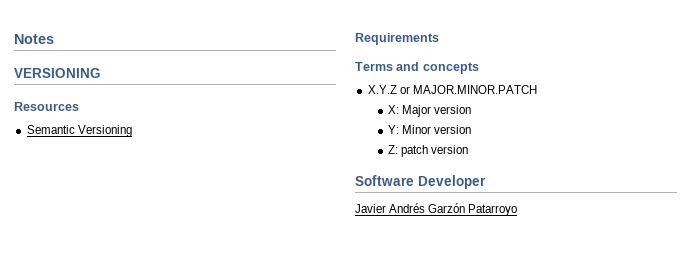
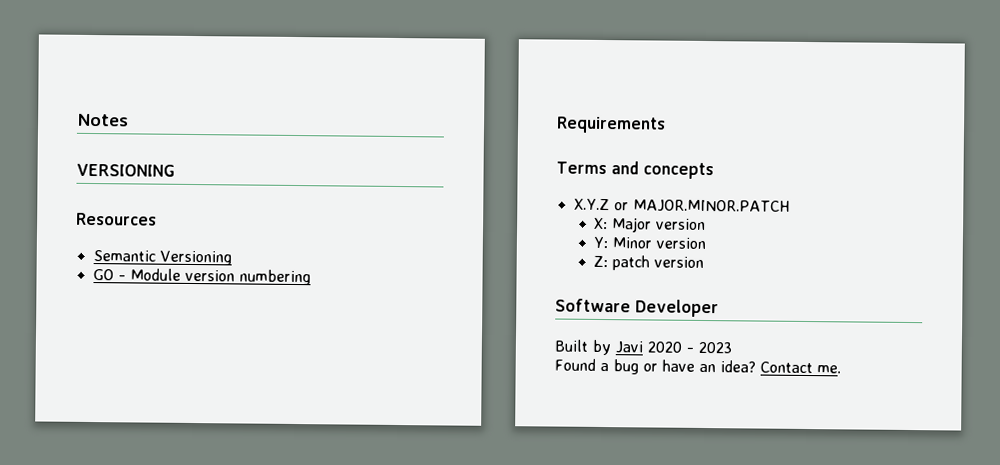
(132, 131) none -> [92,268,311,286] // GO - Module version numbering
[355,203,518,216] Javier Andrés Garzón Patarroyo -> [554,339,732,356] [554,358,841,375] Built by Javi 2020 - 2023 // Found a bug or have an idea? Contact me.

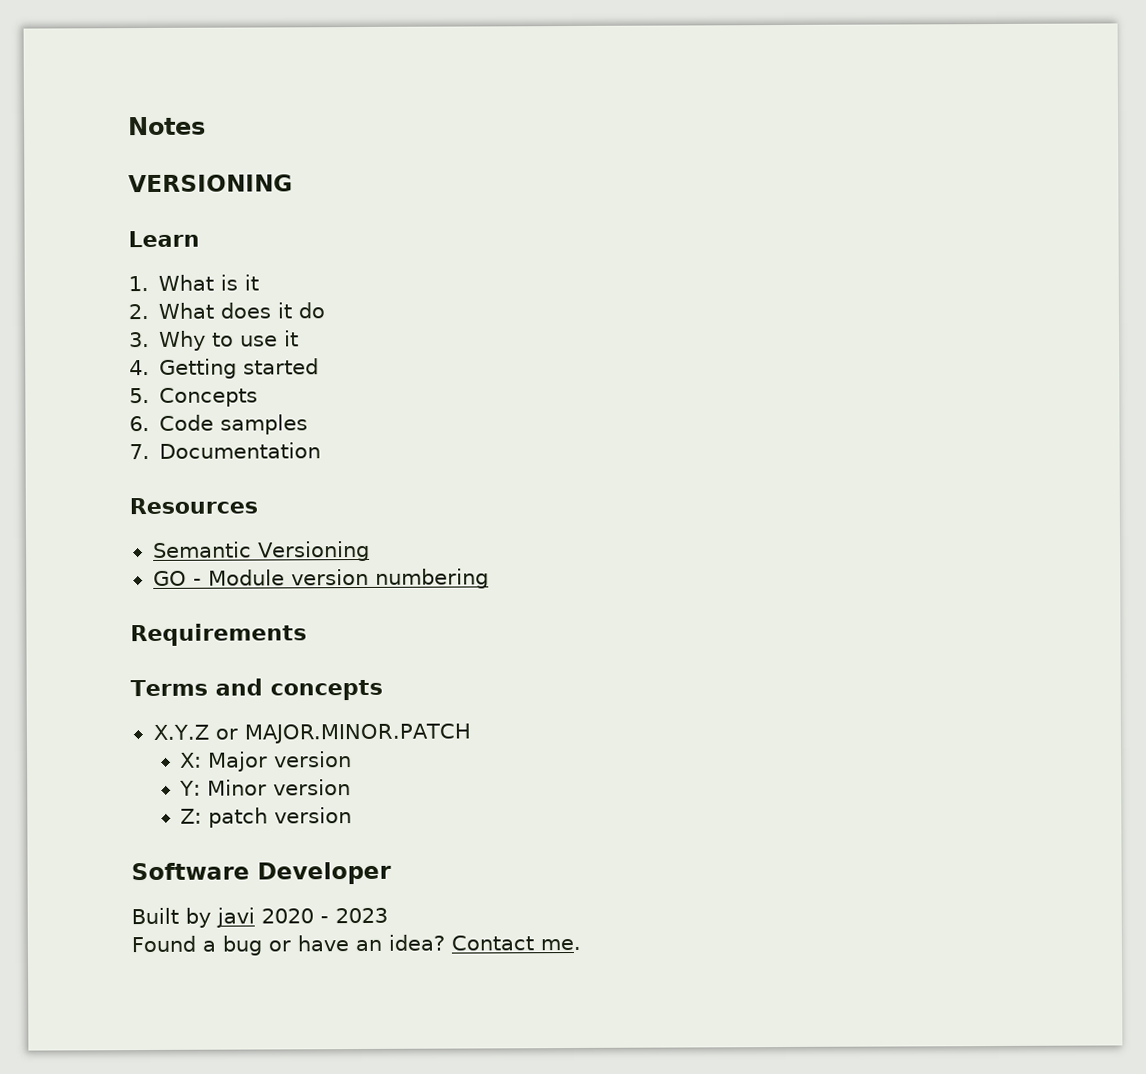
(175, 170) none -> [128,230,200,248] [128,274,260,292] [128,302,326,320] [129,330,300,351] [129,358,320,379] [129,387,259,407] [129,414,309,435] [129,442,322,460] // Learn // 1. What is it // 2. What does it do // 3. Why to use it // 4. Getting started // 5. Concepts // 6. Code samples // 7. Documentation
[615,341,643,354] Javi -> [216,907,255,928] javi

